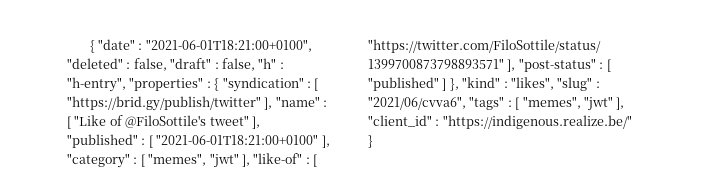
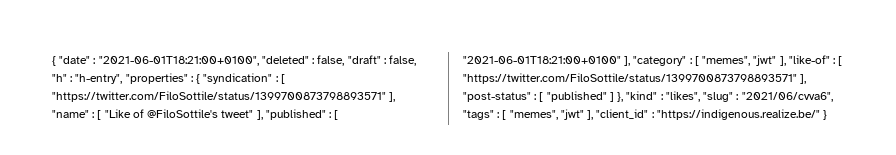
[67,96,261,111] "https://brid.gy/publish/twitter" -> [52,91,386,102] "https://twitter.com/FiloSottile/status/1399700873798893571"

